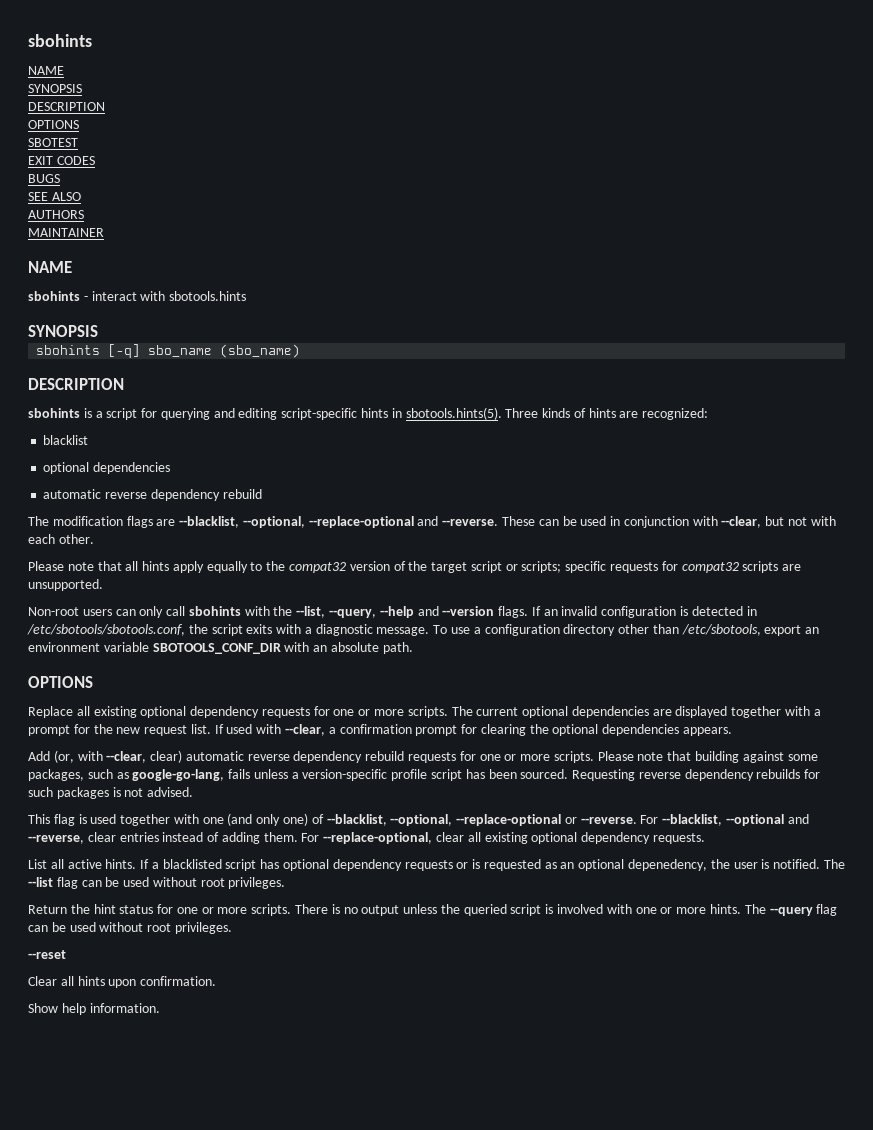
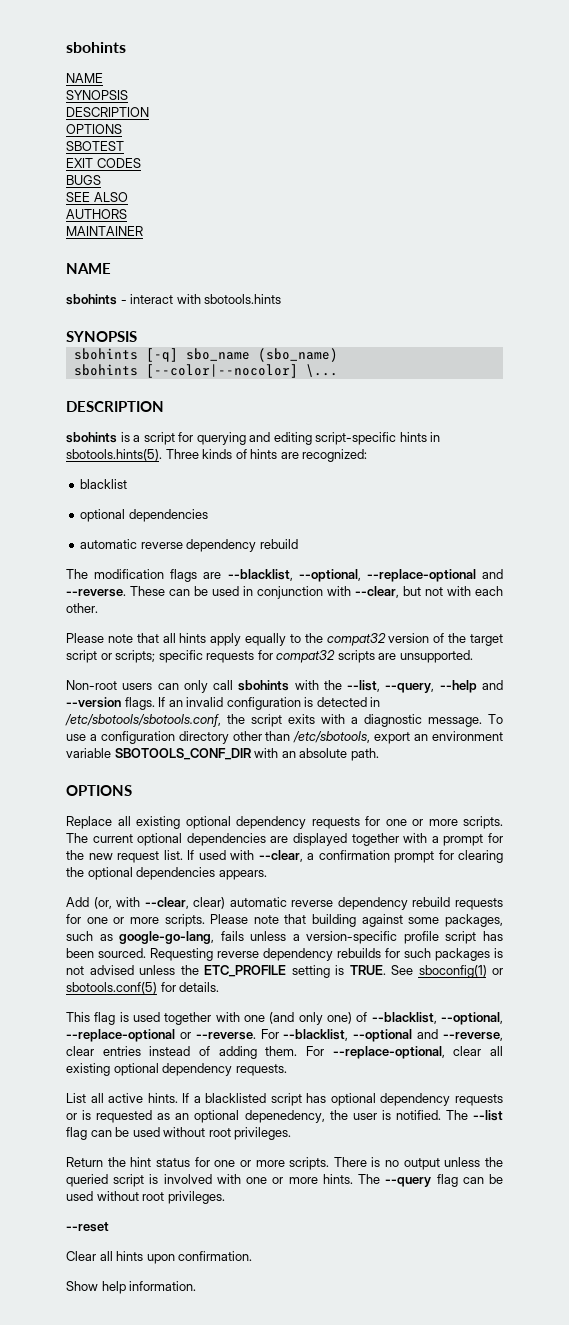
(301, 351) none -> [73,364,338,378] // sbohints [--color|--nocolor] \...
[147,787,194,797] advised. -> [89,965,503,978] [66,982,220,994] advised unless the ETC_PROFILE setting is TRUE. See sboconfig(1) or sbotools.conf(5) for details.

